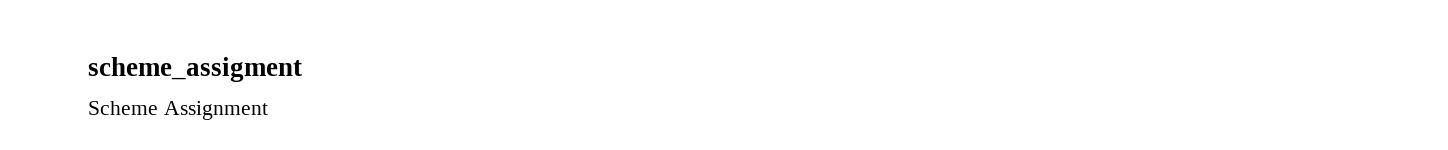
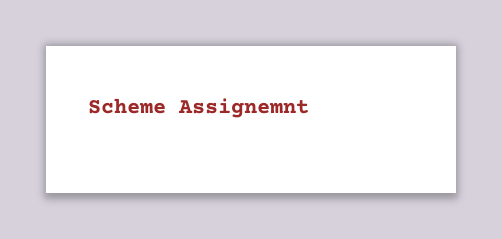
[88,57,302,82] [88,101,268,120] scheme_assigment // Scheme Assignment -> [88,98,309,118] Scheme Assignemnt

